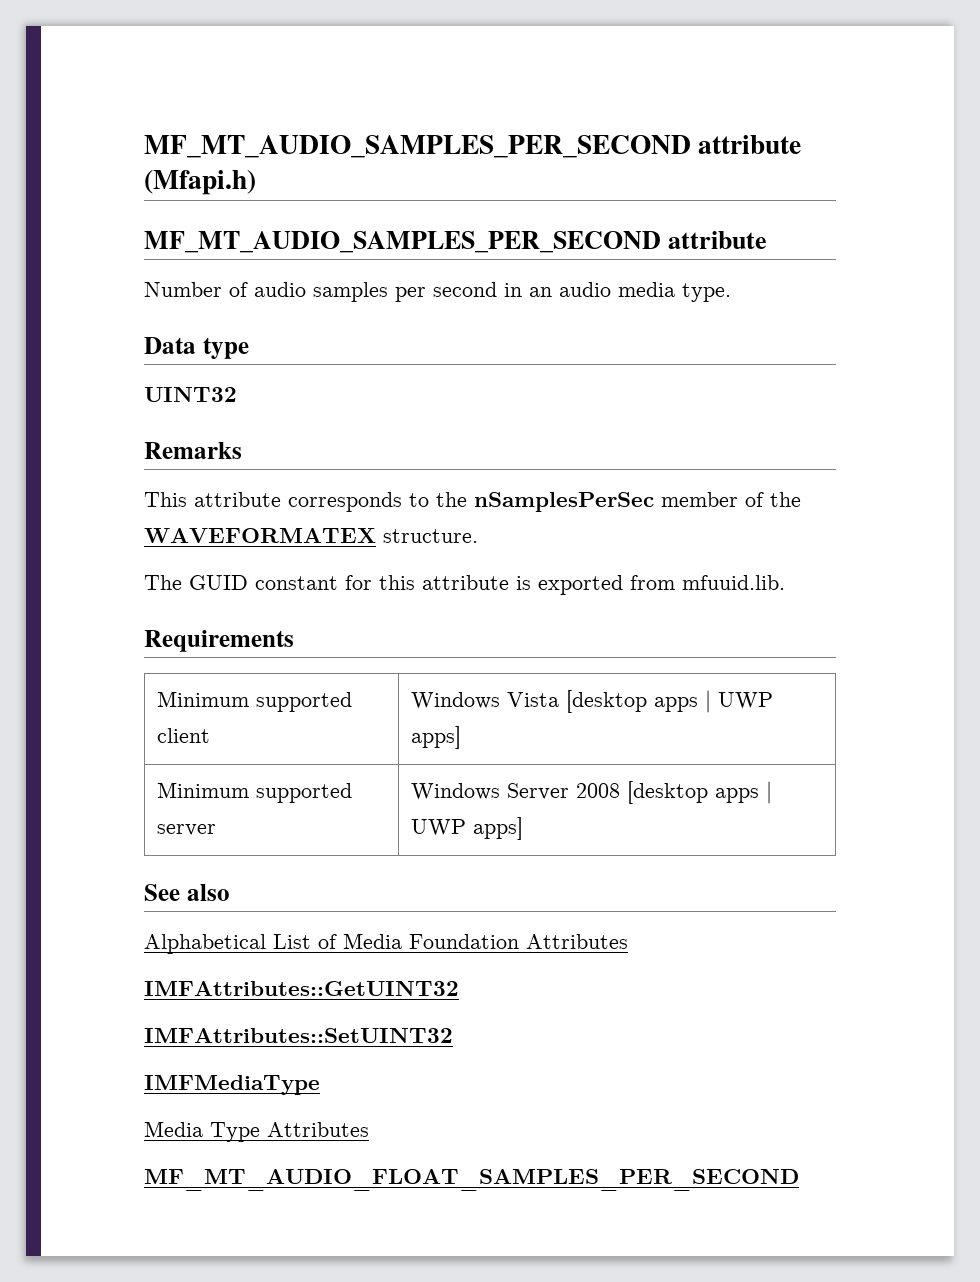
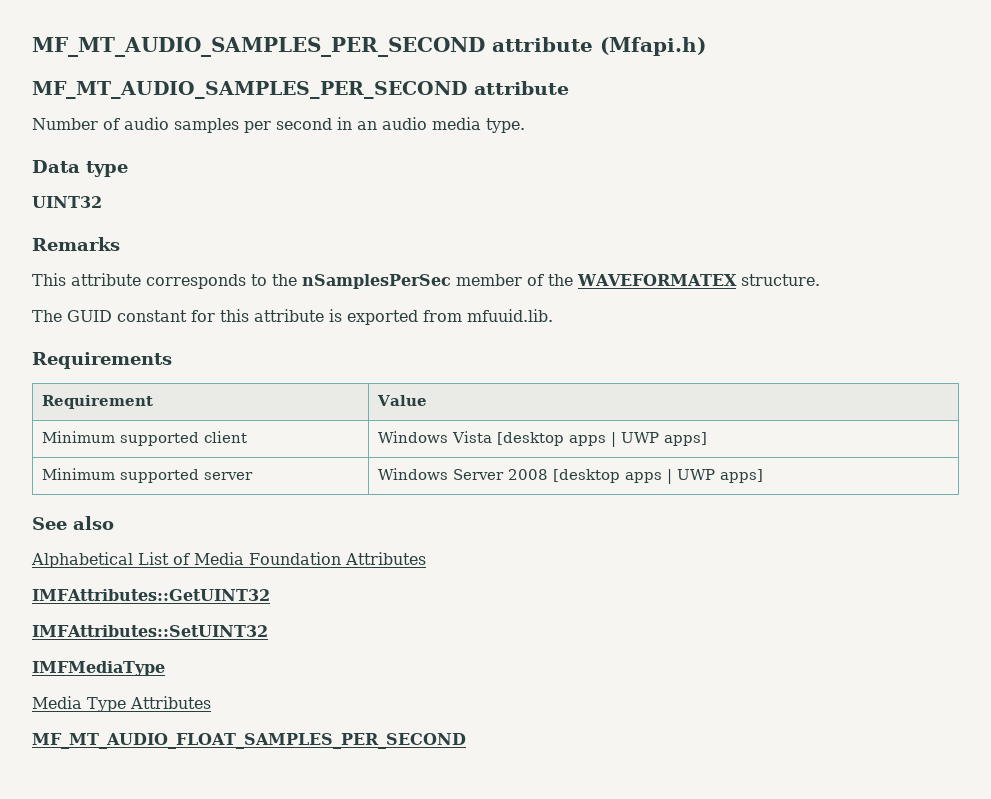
(294, 641) none -> [42,395,154,409] [377,395,428,406] // Requirement | Value

